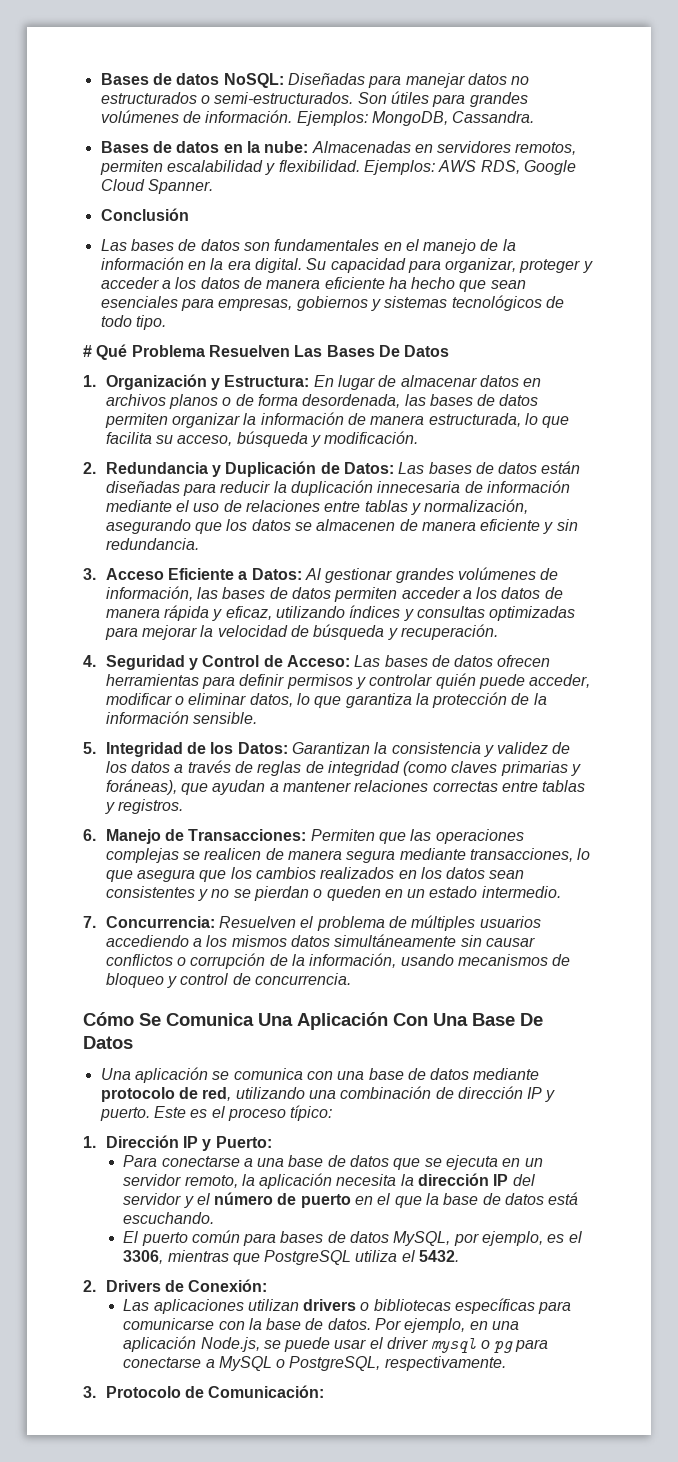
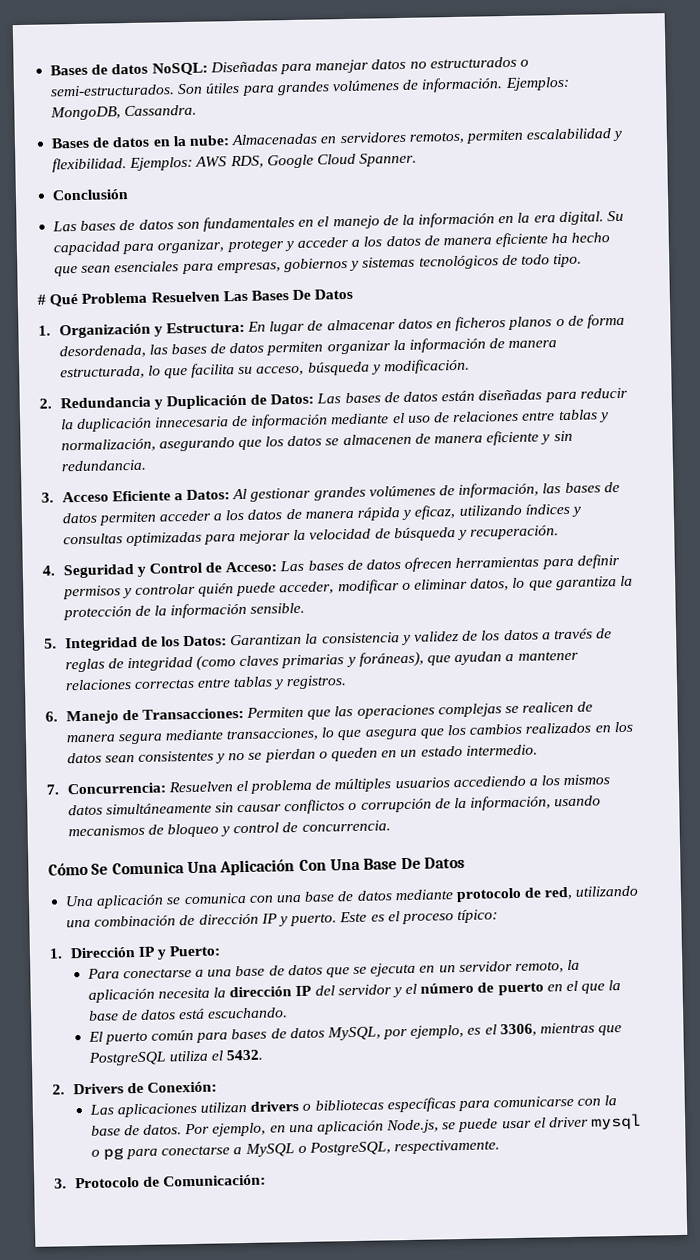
[105,394,166,406] archivos -> [455,316,507,331] ficheros

